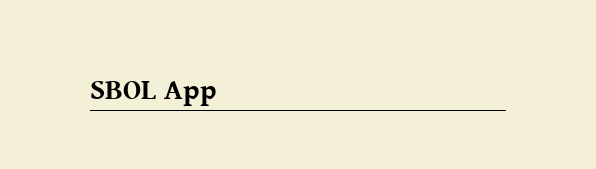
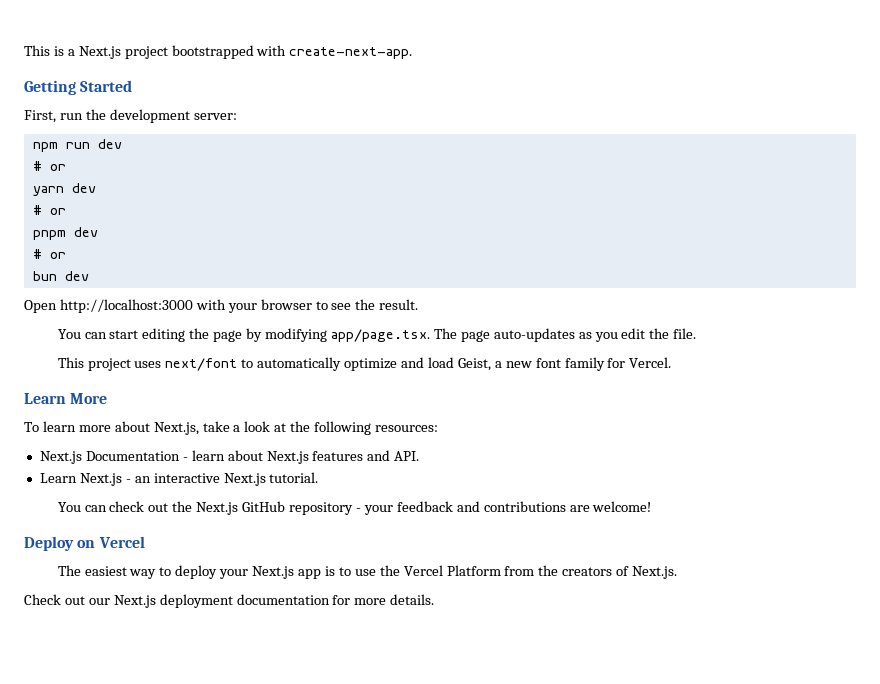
[90,81,217,106] SBOL App -> [24,45,413,59] [24,80,133,95] [24,109,237,123] [32,139,122,152] [32,161,66,171] [32,183,96,196] [32,205,66,215] [32,227,98,240] [32,249,66,259] [32,271,89,281] [24,299,419,313] [57,328,697,342] [57,357,672,371] [24,393,108,404] [24,421,439,435] [39,450,420,464] [39,472,319,486] [57,501,652,515] [24,536,145,551] [57,565,678,579] [24,594,435,608] This is a Next.js project bootstrapped with create-next-app. // Getting Started // First, run the development server: // npm run dev // # or // yarn dev // # or // pnpm dev // # or // bun dev // Open http://localhost:3000 with your browser to see the result. // You can start editing the page by modifying app/page.tsx. The page auto-updates as you edit the file. // This project uses next/font to automatically optimize and load Geist, a new font family for Vercel. // Learn More // To learn more about Next.js, take a look at the following resources: // Next.js Documentation - learn about Next.js features and API. // Learn Next.js - an interactive Next.js tutorial. // You can check out the Next.js GitHub repository - your feedback and contributions are welcome! // Deploy on Vercel // The easiest way to deploy your Next.js app is to use the Vercel Platform from the creators of Next.js. // Check out our Next.js deployment documentation for more details.

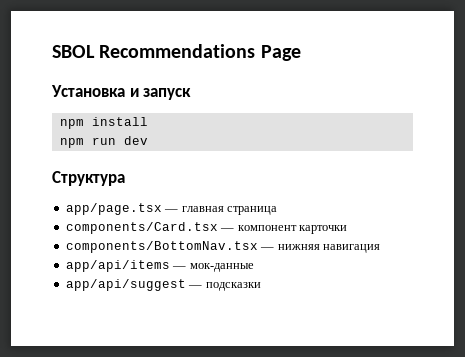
[24,45,413,59] [24,80,133,95] [24,109,237,123] [32,139,122,152] [32,161,66,171] [32,183,96,196] [32,205,66,215] [32,227,98,240] [32,249,66,259] [32,271,89,281] [24,299,419,313] [57,328,697,342] [57,357,672,371] [24,393,108,404] [24,421,439,435] [39,450,420,464] [39,472,319,486] [57,501,652,515] [24,536,145,551] [57,565,678,579] [24,594,435,608] This is a Next.js project bootstrapped with create-next-app. // Getting Started // First, run the development server: // npm run dev // # or // yarn dev // # or // pnpm dev // # or // bun dev // Open http://localhost:3000 with your browser to see the result. // You can start editing the page by modifying app/page.tsx. The page auto-updates as you edit the file. // This project uses next/font to automatically optimize and load Geist, a new font family for Vercel. // Learn More // To learn more about Next.js, take a look at the following resources: // Next.js Documentation - learn about Next.js features and API. // Learn Next.js - an interactive Next.js tutorial. // You can check out the Next.js GitHub repository - your feedback and contributions are welcome! // Deploy on Vercel // The easiest way to deploy your Next.js app is to use the Vercel Platform from the creators of Next.js. // Check out our Next.js deployment documentation for more details. -> [52,44,301,61] [51,85,192,100] [59,117,148,129] [59,136,148,148] [52,171,125,186] [65,203,277,215] [65,222,347,234] [65,241,380,253] [65,260,254,272] [65,279,261,291] SBOL Recommendations Page // Установка и запуск // npm install // npm run dev // Структура // app/page.tsx — главная страница // components/Card.tsx — компонент карточки // components/BottomNav.tsx — нижняя навигация // app/api/items — мок-данные // app/api/suggest — подсказки

